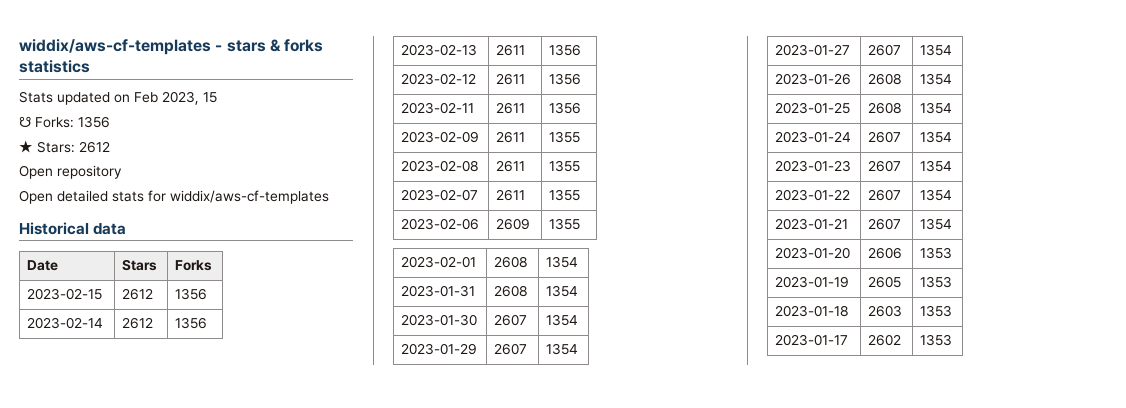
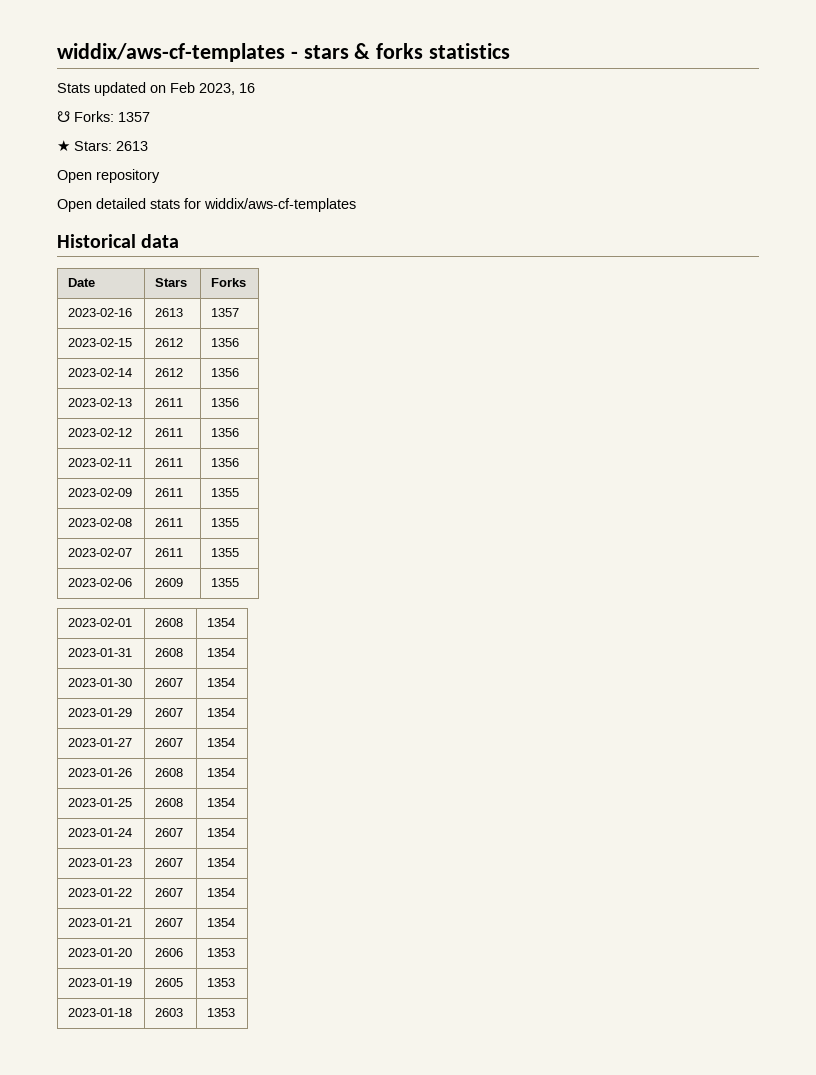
[203,92,217,103] 15 -> [239,83,255,93] 16
[78,116,110,128] 1356 -> [118,112,150,122] 1357
[79,141,110,153] 2612 -> [116,141,148,151] 2613
(213, 265) none -> [68,308,133,317] [155,308,184,317] [211,308,240,317] // 2023-02-16 | 2613 | 1357
[775,334,849,346] [868,334,902,346] [920,334,953,346] // 2023-01-17 | 2602 | 1353 -> (236, 1012) none

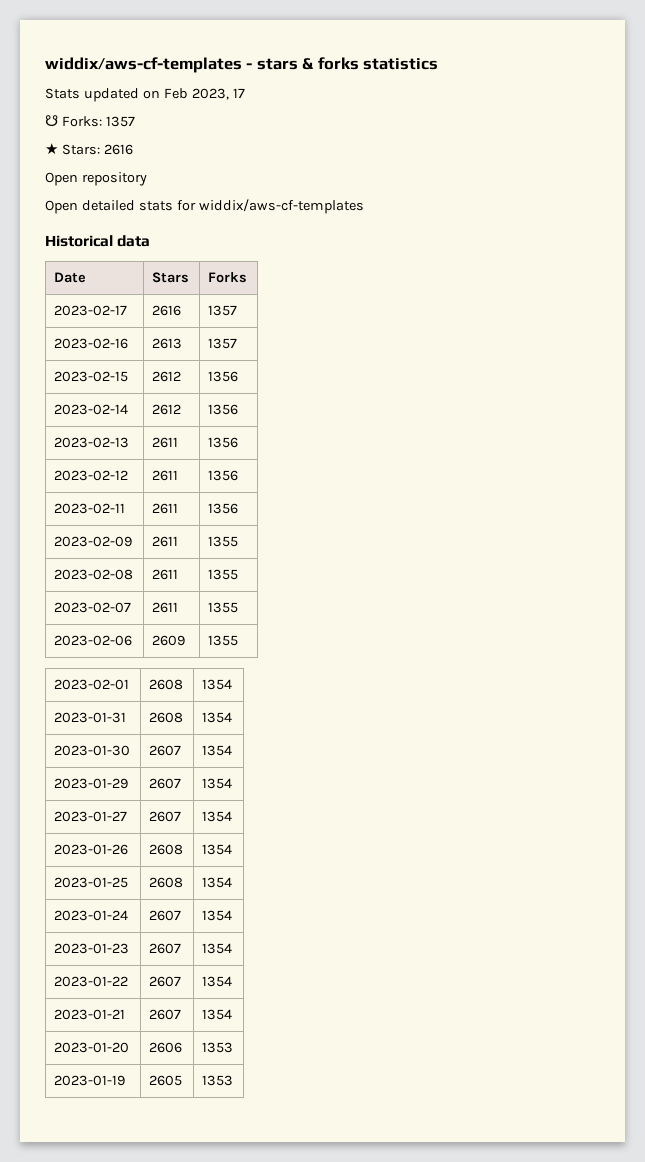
[239,83,255,93] 16 -> [232,88,245,98] 17
[116,141,148,151] 2613 -> [103,144,133,155] 2616
(247, 282) none -> [54,305,128,316] [152,305,182,316] [208,305,238,316] // 2023-02-17 | 2616 | 1357
[68,1008,133,1017] [155,1008,184,1017] [207,1008,236,1017] // 2023-01-18 | 2603 | 1353 -> (234, 1080) none

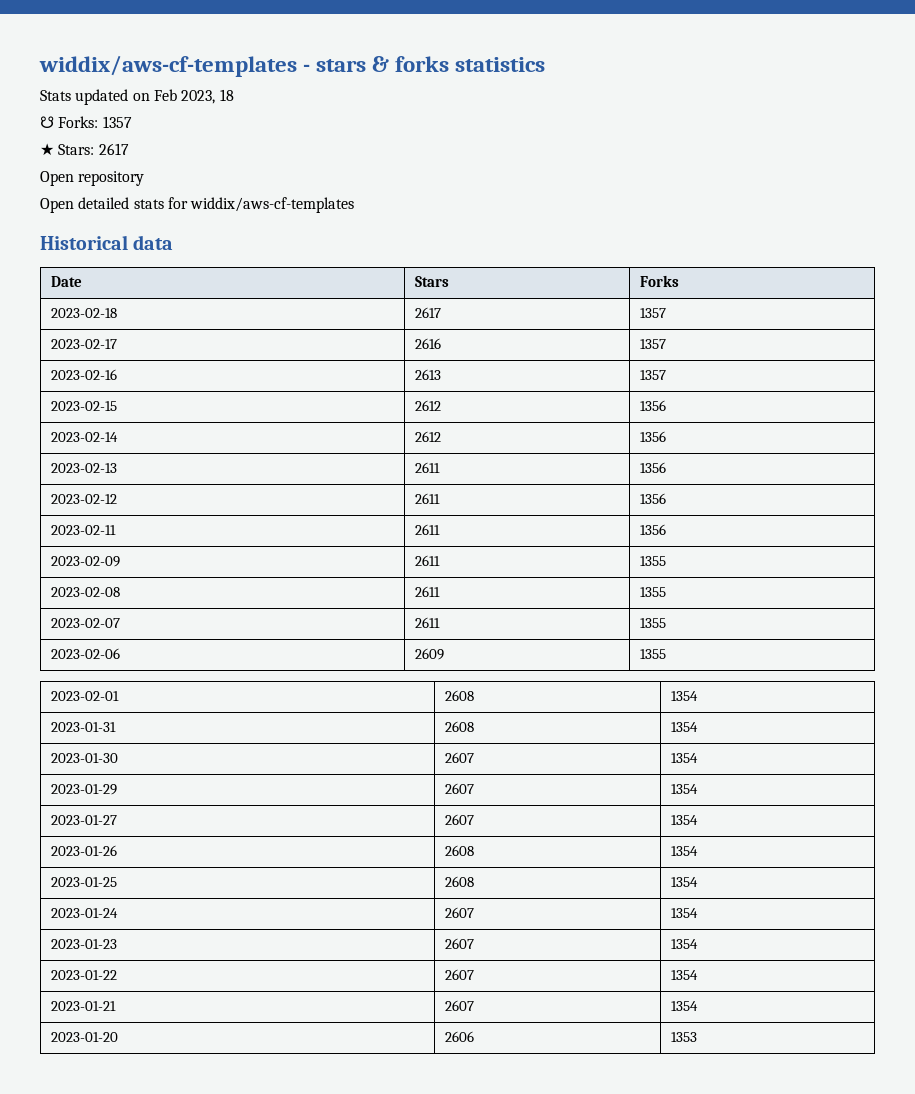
[232,88,245,98] 17 -> [219,89,234,101] 18
[103,144,133,155] 2616 -> [98,143,129,155] 2617
(248, 277) none -> [50,308,117,318] [414,307,441,318] [639,308,666,318] // 2023-02-18 | 2617 | 1357
[54,1075,126,1086] [149,1075,183,1086] [202,1075,234,1086] // 2023-01-19 | 2605 | 1353 -> (697, 1037) none

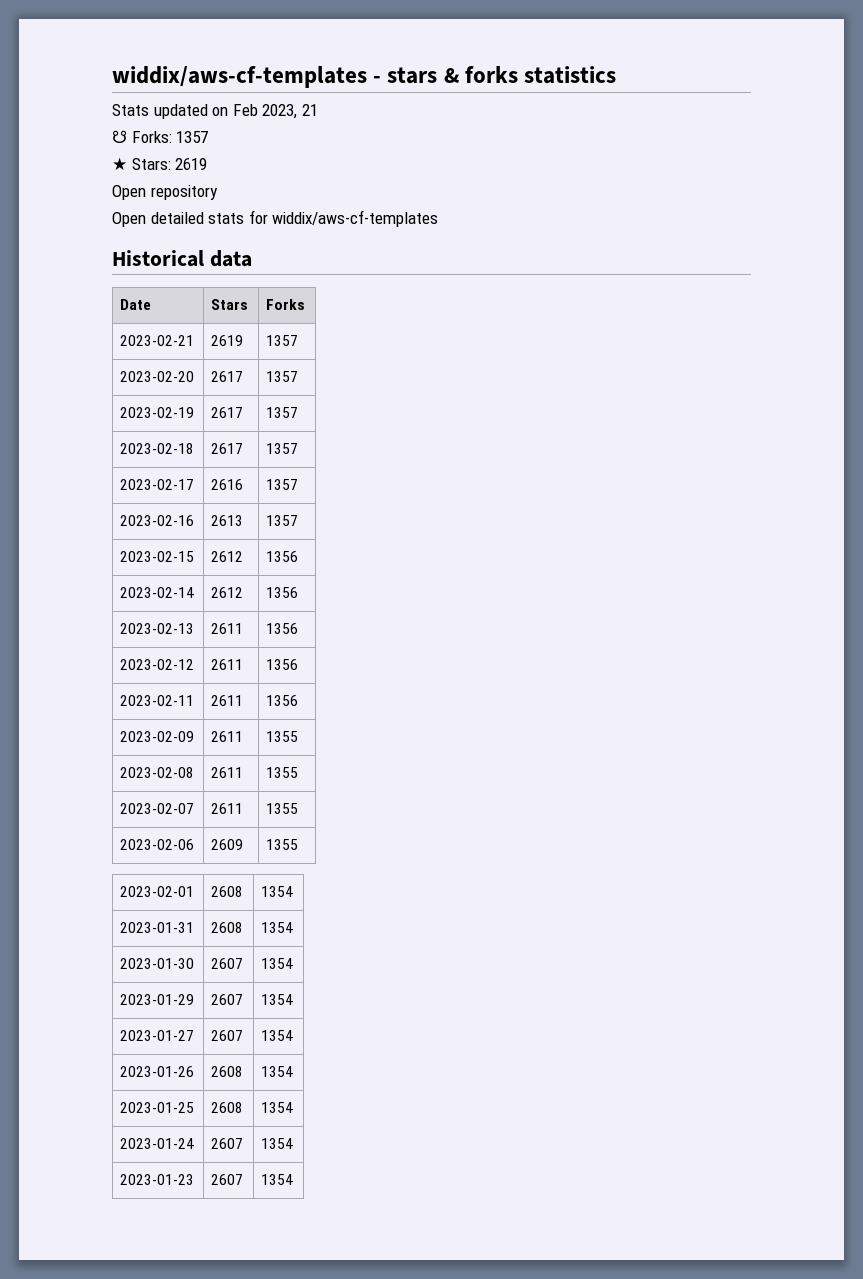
[219,89,234,101] 18 -> [301,104,318,116] 21
[98,143,129,155] 2617 -> [175,158,208,170] 2619
(679, 281) none -> [120,335,195,346] [211,335,244,346] [266,335,299,346] [120,371,195,382] [211,371,244,382] [266,371,299,382] [120,407,195,418] [211,407,244,418] [266,407,299,418] // 2023-02-21 | 2619 | 1357 // 2023-02-20 | 2617 | 1357 // 2023-02-19 | 2617 | 1357
[50,970,117,980] [444,969,474,980] [670,970,698,980] [50,1001,116,1011] [444,1000,474,1011] [670,1001,698,1011] [50,1032,118,1042] [444,1031,474,1042] [670,1032,697,1042] // 2023-01-22 | 2607 | 1354 // 2023-01-21 | 2607 | 1354 // 2023-01-20 | 2606 | 1353 -> (294, 1179) none

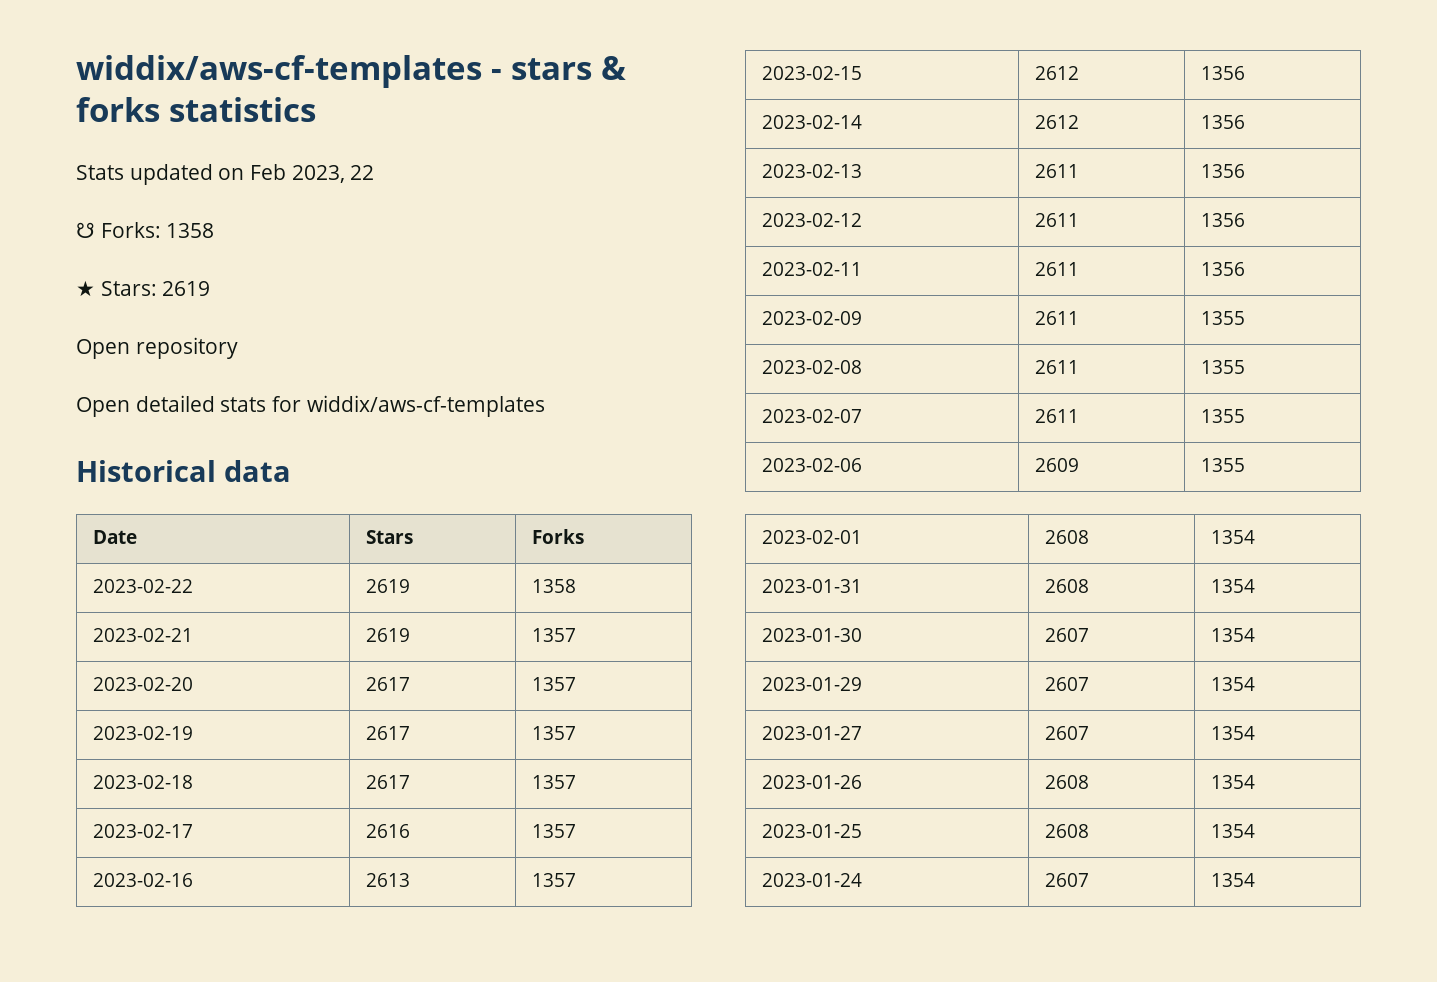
[301,104,318,116] 21 -> [350,165,375,180] 22
[176,131,209,143] 1357 -> [166,223,215,238] 1358
(306, 304) none -> [92,579,193,593] [365,579,410,593] [531,579,576,593] // 2023-02-22 | 2619 | 1358
[120,1174,195,1185] [211,1174,244,1185] [261,1174,294,1185] // 2023-01-23 | 2607 | 1354 -> (1255, 880) none

